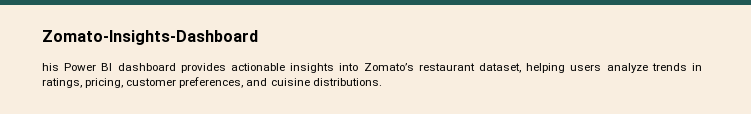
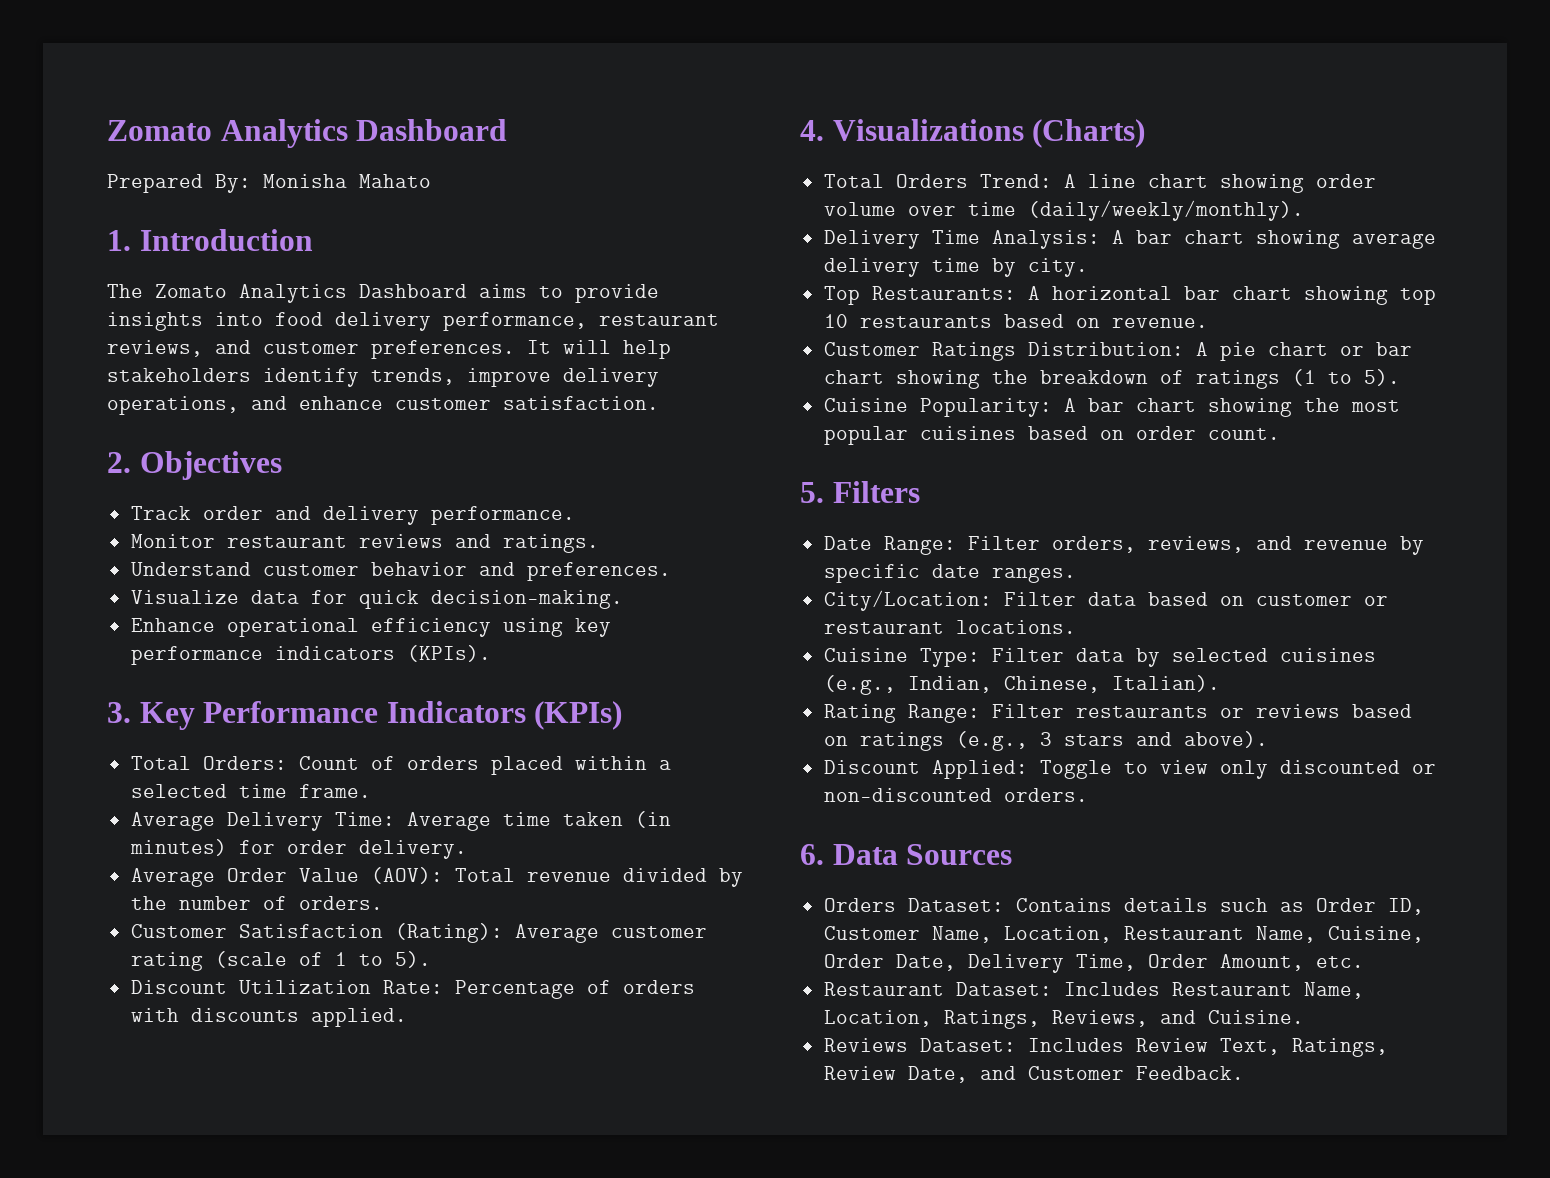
[42,30,258,45] [42,63,702,73] [42,77,382,88] Zomato-Insights-Dashboard // his Power BI dashboard provides actionable insights into Zomato’s restaurant dataset, helping users analyze trends in ratings, pricing, customer preferences, and cuisine distributions. -> [107,119,508,148] [107,174,431,193] [107,229,313,251] [107,284,659,303] [107,312,719,331] [107,340,671,359] [107,368,659,387] [107,396,659,415] [107,451,282,480] [130,506,575,525] [130,534,599,553] [130,562,671,581] [130,590,623,609] [130,618,611,637] [130,645,491,665] [107,701,623,730] [130,756,671,775] [130,784,371,798] [130,811,671,831] [129,839,467,859] [130,867,743,887] [130,896,383,910] [130,923,707,943] [130,951,431,971] [130,980,695,999] [130,1008,407,1027] [800,119,1146,148] [823,174,1376,193] [823,200,1304,221] [823,230,1436,249] [823,258,1088,277] [823,286,1436,305] [823,314,1208,328] [823,342,1412,361] [823,369,1400,389] [823,398,1400,417] [823,426,1280,445] [800,481,920,503] [823,536,1424,555] [823,564,1076,583] [823,590,1388,611] [823,620,1076,634] [823,648,1376,667] [823,675,1220,695] [823,704,1412,723] [823,731,1268,751] [823,760,1436,779] [823,788,1088,802] [800,844,1013,865] [823,898,1424,915] [823,926,1424,943] [823,954,1364,973] [823,982,1364,999] [823,1010,1304,1029] [823,1038,1388,1057] [823,1066,1244,1083] Zomato Analytics Dashboard // Prepared By: Monisha Mahato // 1. Introduction // The Zomato Analytics Dashboard aims to provide insights into food delivery performance, restaurant reviews, and customer preferences. It will help stakeholders identify trends, improve delivery operations, and enhance customer satisfaction. // 2. Objectives // Track order and delivery performance. // Monitor restaurant reviews and ratings. // Understand customer behavior and preferences. // Visualize data for quick decision-making. // Enhance operational efficiency using key performance indicators (KPIs). // 3. Key Performance Indicators (KPIs) // Total Orders: Count of orders placed within a selected time frame. // Average Delivery Time: Average time taken (in minutes) for order delivery. // Average Order Value (AOV): Total revenue divided by the number of orders. // Customer Satisfaction (Rating): Average customer rating (scale of 1 to 5). // Discount Utilization Rate: Percentage of orders with discounts applied. // 4. Visualizations (Charts) // Total Orders Trend: A line chart showing order volume over time (daily/weekly/monthly). // Delivery Time Analysis: A bar chart showing average delivery time by city. // Top Restaurants: A horizontal bar chart showing top 10 restaurants based on revenue. // Customer Ratings Distribution: A pie chart or bar chart showing the breakdown of ratings (1 to 5). // Cuisine Popularity: A bar chart showing the most popular cuisines based on order count. // 5. Filters // Date Range: Filter orders, reviews, and revenue by specific date ranges. // City/Location: Filter data based on customer or restaurant locations. // Cuisine Type: Filter data by selected cuisines (e.g., Indian, Chinese, Italian). // Rating Range: Filter restaurants or reviews based on ratings (e.g., 3 stars and above). // Discount Applied: Toggle to view only discounted or non-discounted orders. // 6. Data Sources // Orders Dataset: Contains details such as Order ID, Customer Name, Location, Restaurant Name, Cuisine, Order Date, Delivery Time, Order Amount, etc. // Restaurant Dataset: Includes Restaurant Name, Location, Ratings, Reviews, and Cuisine. // Reviews Dataset: Includes Review Text, Ratings, Review Date, and Customer Feedback.

